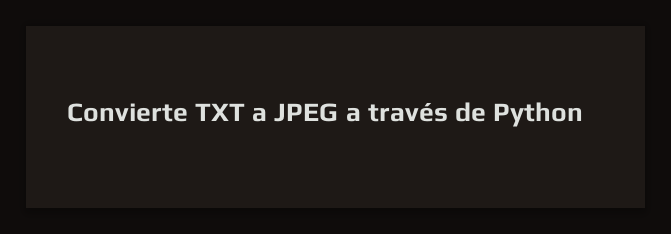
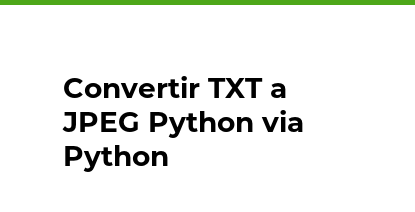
[67,103,188,122] Convierte -> [63,76,200,98] Convertir
[345,102,486,122] a través de -> [148,110,304,138] Python via

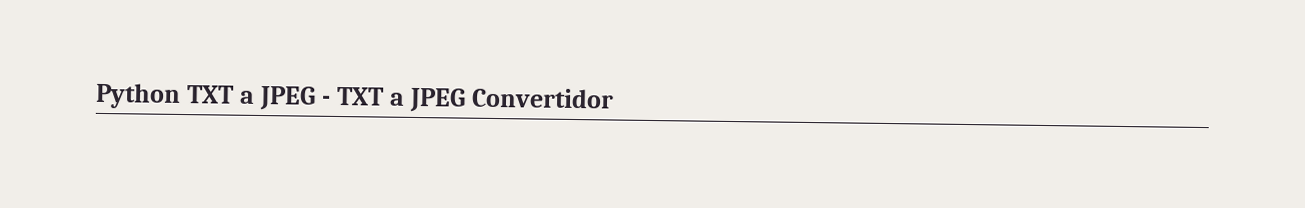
[63,76,287,98] [62,110,304,138] [63,145,169,172] Convertir TXT a JPEG Python via Python -> [95,82,615,113] Python TXT a JPEG - TXT a JPEG Convertidor

